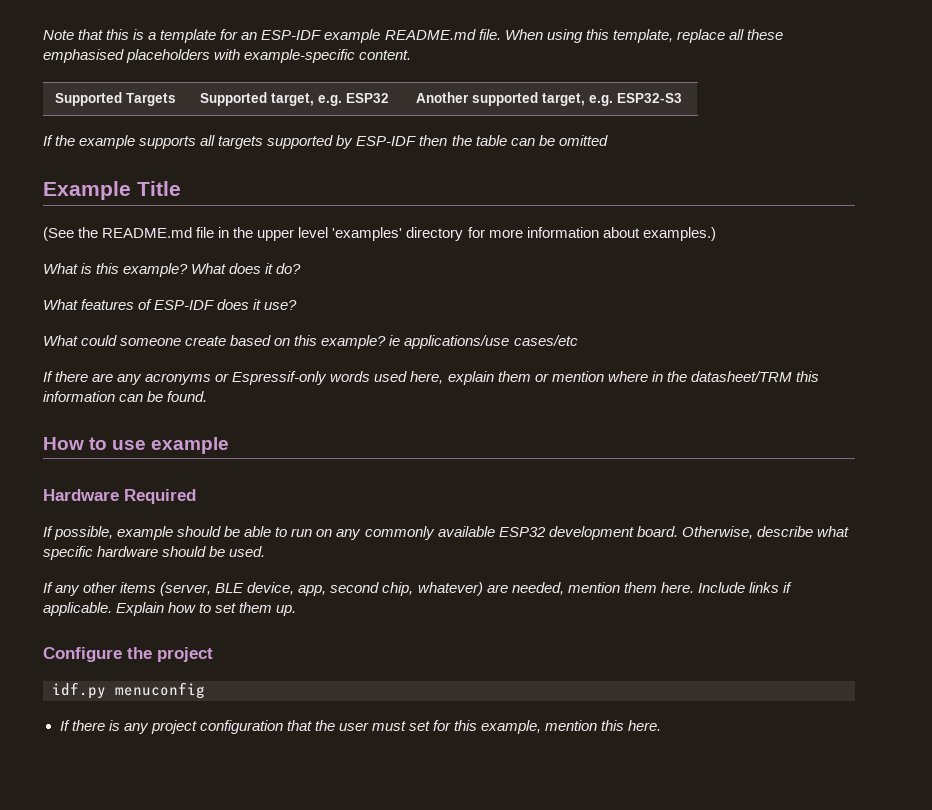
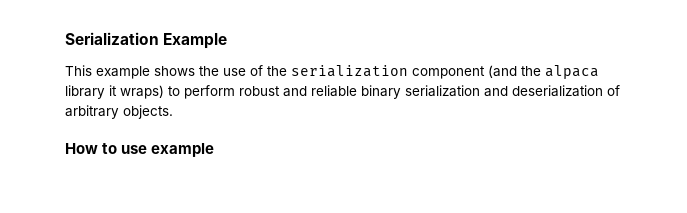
[43,29,783,43] [43,49,412,63] [54,92,176,106] [199,92,389,106] [415,92,682,106] [43,135,608,149] [43,181,181,200] [43,227,716,241] [43,263,302,277] [43,299,298,310] [43,335,578,349] [43,371,819,385] [43,391,208,402] [43,437,230,454] [43,489,196,504] [43,526,849,540] [43,546,266,560] [43,582,792,596] [43,602,297,616] [43,647,213,662] [52,682,205,699] [59,720,662,734] Note that this is a template for an ESP-IDF example README.md file. When using this template, replace all these emphasised placeholders with example-specific content. // Supported Targets | Supported target, e.g. ESP32 | Another supported target, e.g. ESP32-S3 // If the example supports all targets supported by ESP-IDF then the table can be omitted // Example Title // (See the README.md file in the upper level 'examples' directory for more information about examples.) // What is this example? What does it do? // What features of ESP-IDF does it use? // What could someone create based on this example? ie applications/use cases/etc // If there are any acronyms or Espressif-only words used here, explain them or mention where in the datasheet/TRM this information can be found. // How to use example // Hardware Required // If possible, example should be able to run on any commonly available ESP32 development board. Otherwise, describe what specific hardware should be used. // If any other items (server, BLE device, app, second chip, whatever) are needed, mention them here. Include links if applicable. Explain how to set them up. // Configure the project // idf.py menuconfig // If there is any project configuration that the user must set for this example, mention this here. -> [65,32,228,49] [65,65,599,79] [65,85,620,99] [65,105,173,119] [65,143,215,157] Serialization Example // This example shows the use of the serialization component (and the alpaca library it wraps) to perform robust and reliable binary serialization and deserialization of arbitrary objects. // How to use example

